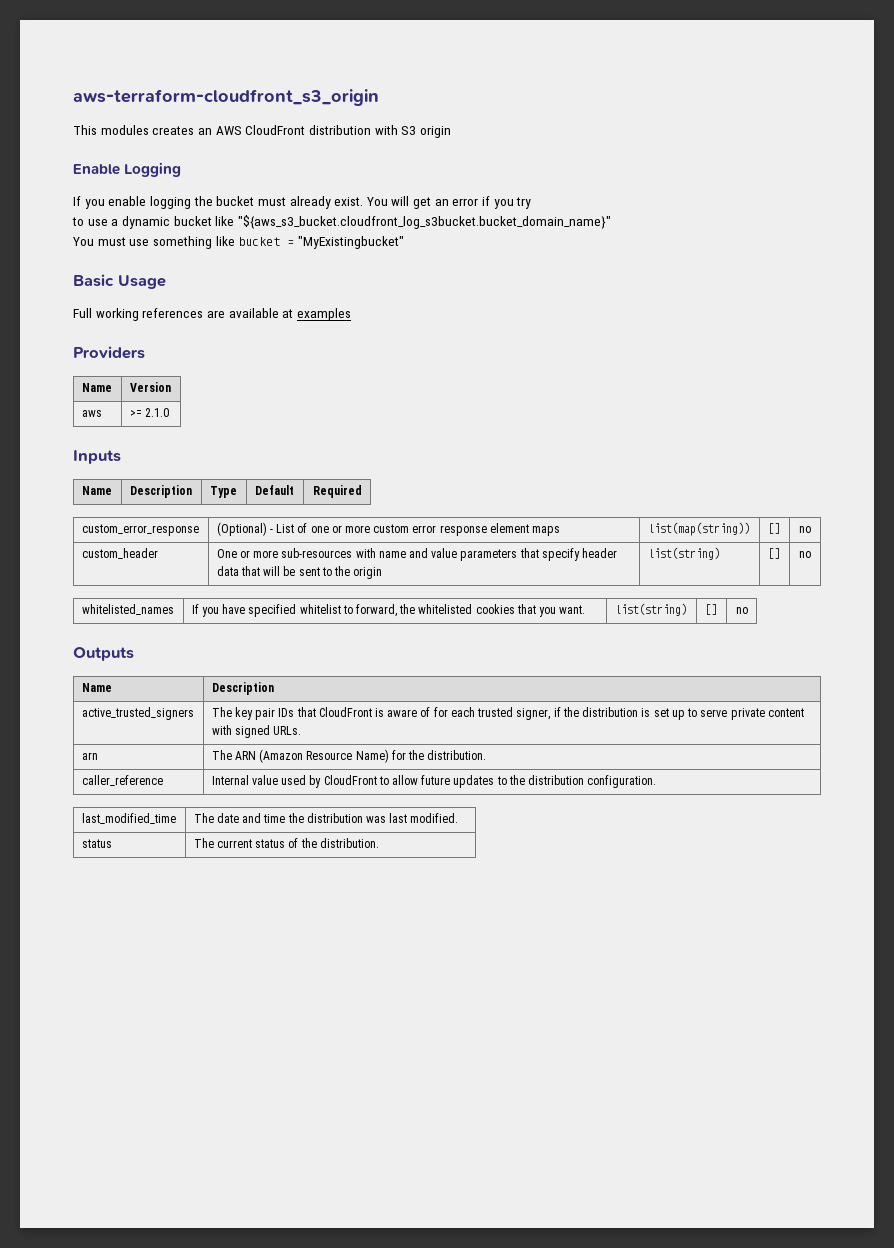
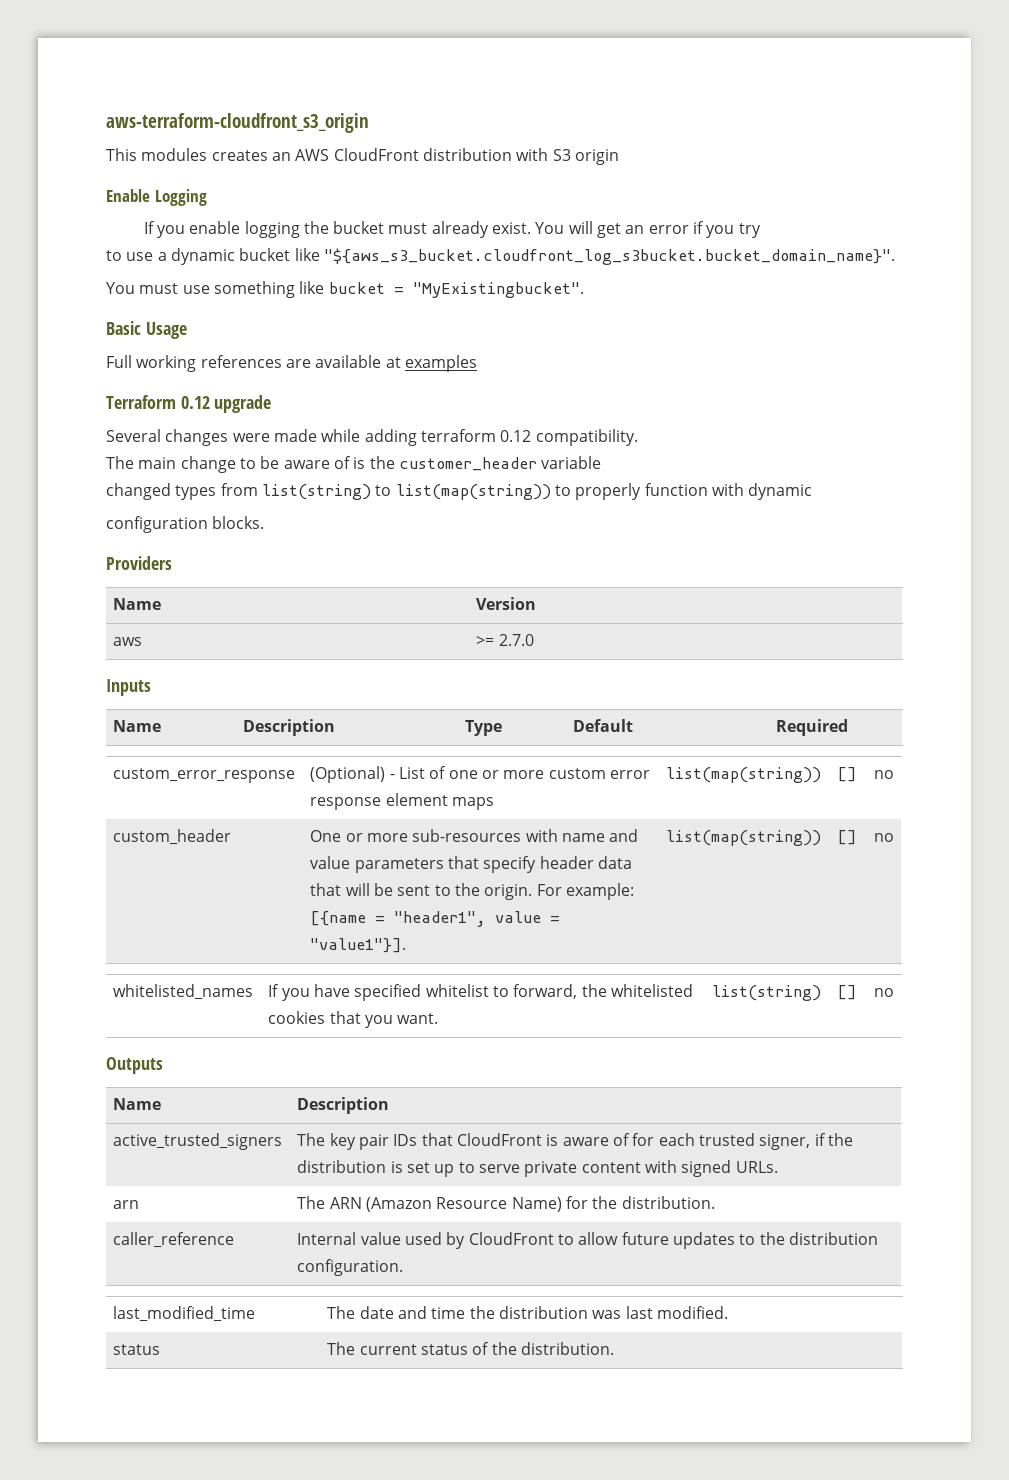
[237,215,611,229] "${aws_s3_bucket.cloudfront_log_s3bucket.bucket_domain_name}" -> [323,248,895,265] "${aws_s3_bucket.cloudfront_log_s3bucket.bucket_domain_name}".
[297,236,404,249] "MyExistingbucket" -> [412,282,584,298] "MyExistingbucket".
(351, 314) none -> [106,395,272,413] [106,429,638,446] [106,456,602,473] [106,483,813,500] [106,516,265,533] // Terraform 0.12 upgrade // Several changes were made while adding terraform 0.12 compatibility. // The main change to be aware of is the customer_header variable // changed types from list(string) to list(map(string)) to properly function with dynamic // configuration blocks.
[144,408,169,417] 2.1.0 -> [498,634,534,646] 2.7.0
[353,567,383,579] [647,547,720,560] origin | list(string) -> [484,883,634,900] [310,911,561,927] [310,938,407,953] [666,830,822,846] origin. For example: [{name = "header1", value = "value1"}]. | list(map(string))

